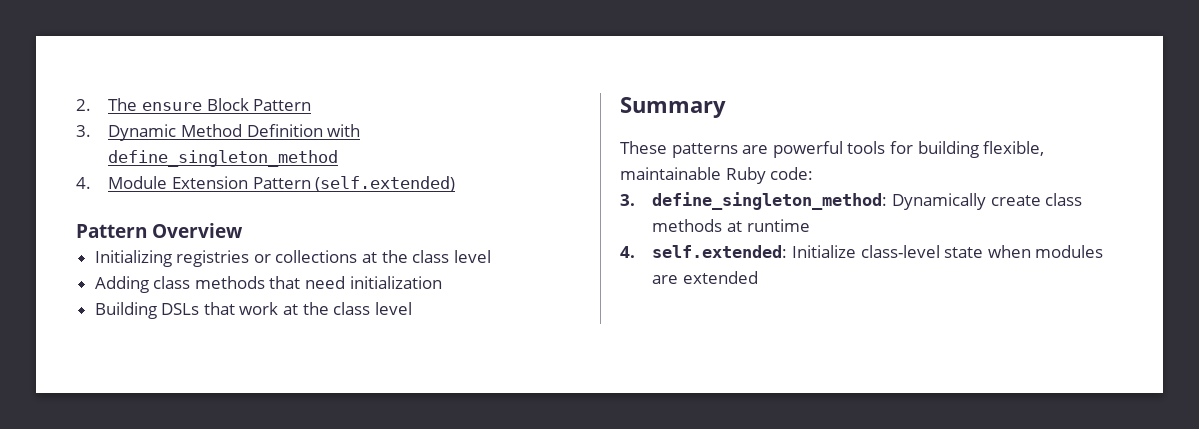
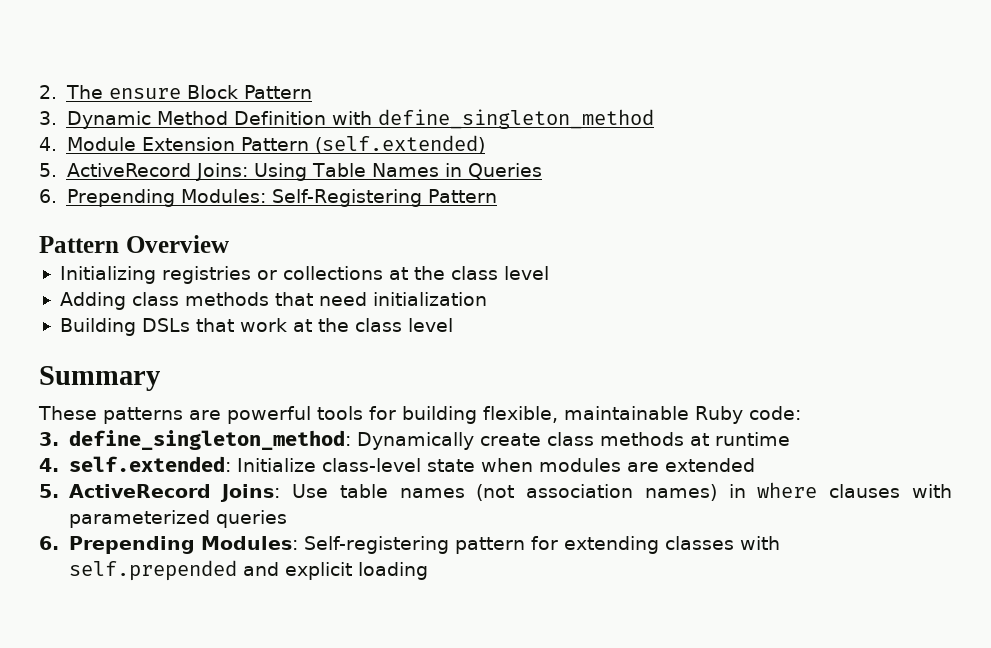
(456, 184) none -> [39,163,543,181] [39,189,498,207] // 5. ActiveRecord Joins: Using Table Names in Queries // 6. Prepending Modules: Self-Registering Pattern
(758, 277) none -> [39,482,952,502] [68,510,287,528] [39,536,781,554] [68,560,428,581] // 5. ActiveRecord Joins: Use table names (not association names) in where clauses with parameterized queries // 6. Prepending Modules: Self-registering pattern for extending classes with self.prepended and explicit loading

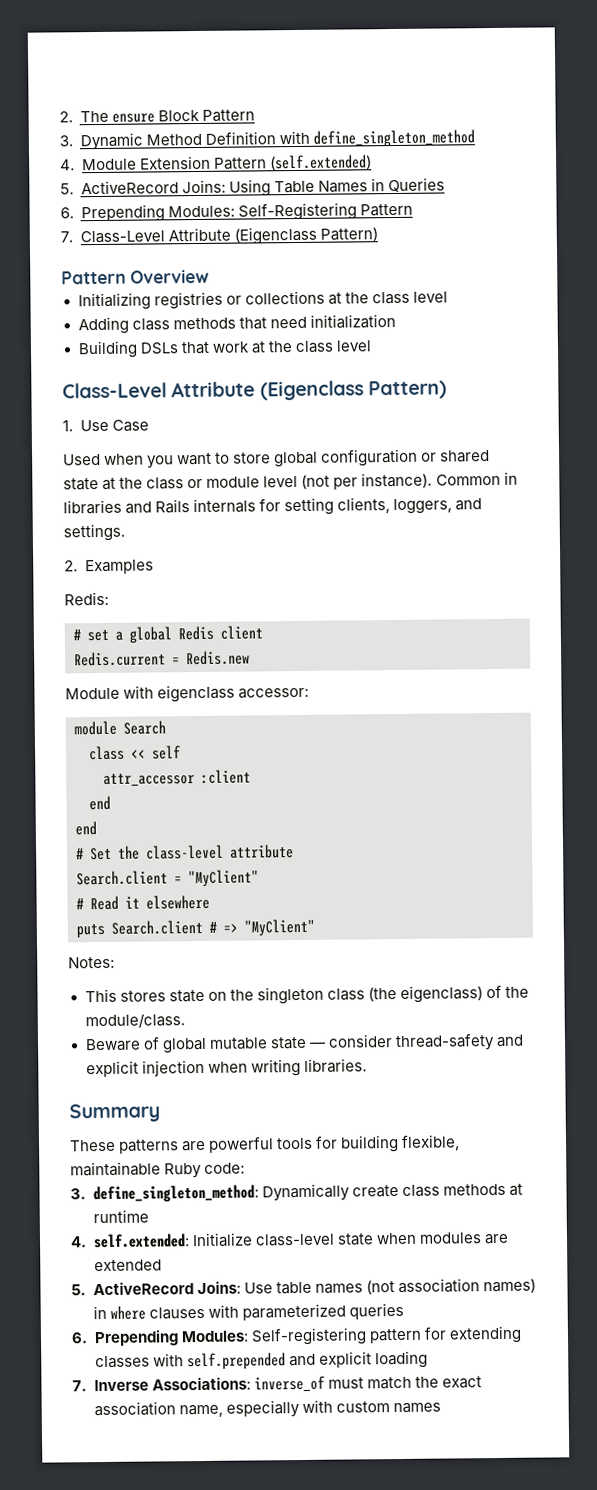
(498, 196) none -> [60,226,378,245] // 7. Class-Level Attribute (Eigenclass Pattern)
(453, 325) none -> [62,380,447,401] [62,419,149,432] [63,448,491,469] [63,471,518,491] [63,497,483,516] [63,523,125,542] [64,559,154,575] [64,591,109,606] [73,625,263,644] [74,650,250,667] [65,684,310,703] [74,720,166,736] [89,745,181,761] [103,769,251,787] [89,795,111,811] [75,821,97,836] [76,844,294,861] [76,869,259,888] [76,894,210,911] [76,918,315,939] [68,956,115,969] [84,984,529,1005] [84,1013,185,1029] [84,1033,524,1054] [85,1058,367,1078] // Class-Level Attribute (Eigenclass Pattern) // 1. Use Case // Used when you want to store global configuration or shared state at the class or module level (not per instance). Common in libraries and Rails internals for setting clients, loggers, and settings. // 2. Examples // Redis: // # set a global Redis client // Redis.current = Redis.new // Module with eigenclass accessor: // module Search // class << self // attr_accessor :client // end // end // # Set the class-level attribute // Search.client = "MyClient" // # Read it elsewhere // puts Search.client # => "MyClient" // Notes: // This stores state on the singleton class (the eigenclass) of the module/class. // Beware of global mutable state — consider thread-safety and explicit injection when writing libraries.
(428, 571) none -> [72,1375,482,1393] [93,1399,441,1418] // 7. Inverse Associations: inverse_of must match the exact association name, especially with custom names

